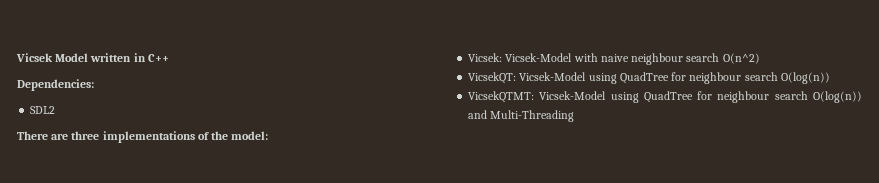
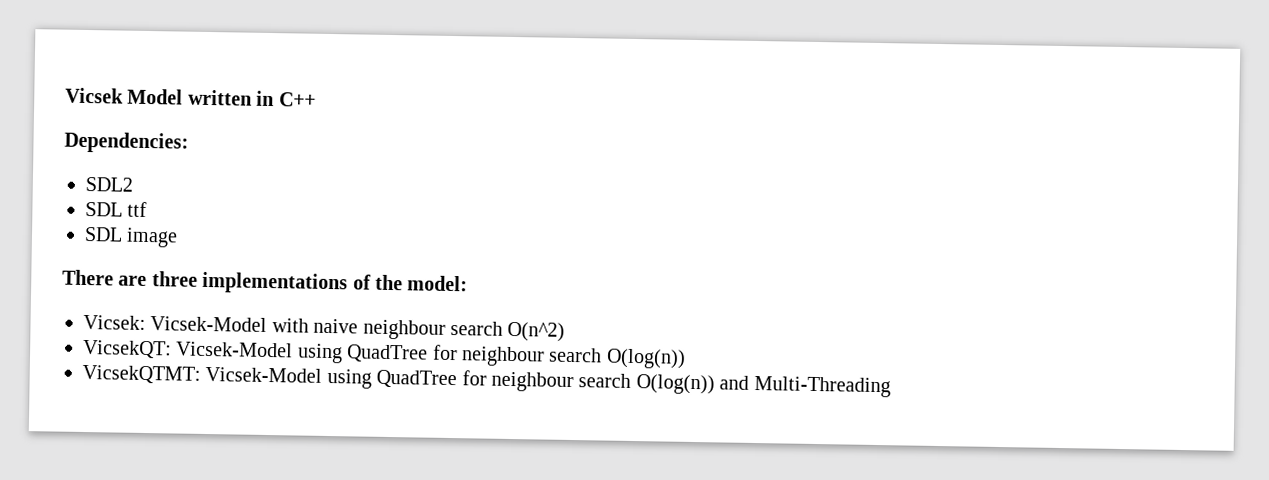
(56, 110) none -> [85,201,148,218] [84,226,179,248] // SDL ttf // SDL image

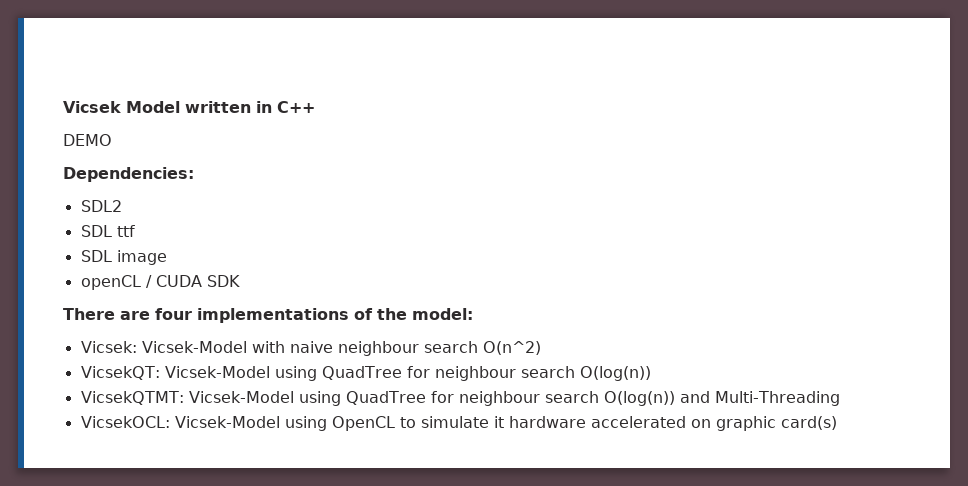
(316, 99) none -> [63,134,112,146] // DEMO
(179, 237) none -> [80,275,240,290] // openCL / CUDA SDK
[151,271,198,287] three -> [155,308,192,320] four
(891, 386) none -> [80,416,837,431] // VicsekOCL: Vicsek-Model using OpenCL to simulate it hardware accelerated on graphic card(s)

